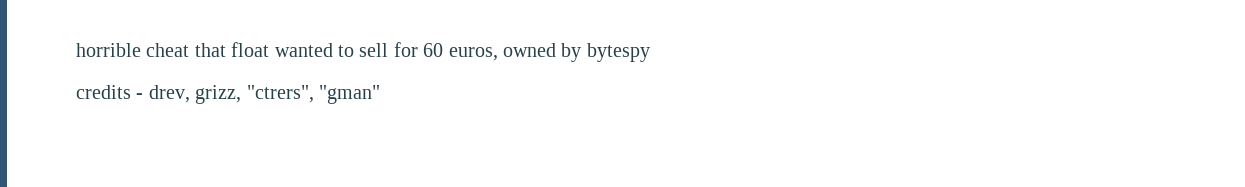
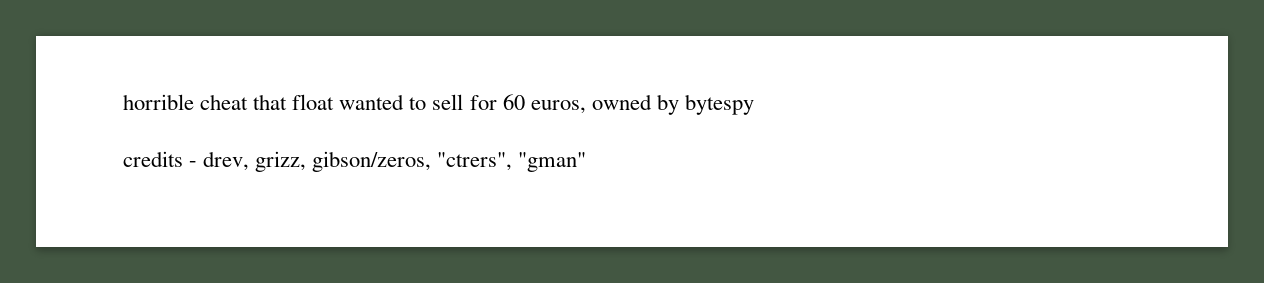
(242, 94) none -> [312,151,432,172] gibson/zeros,

